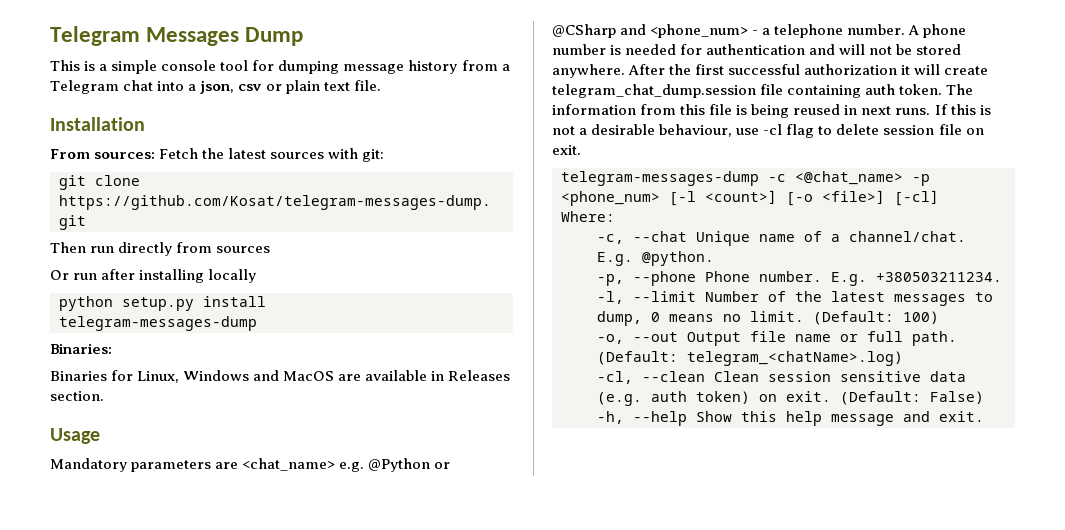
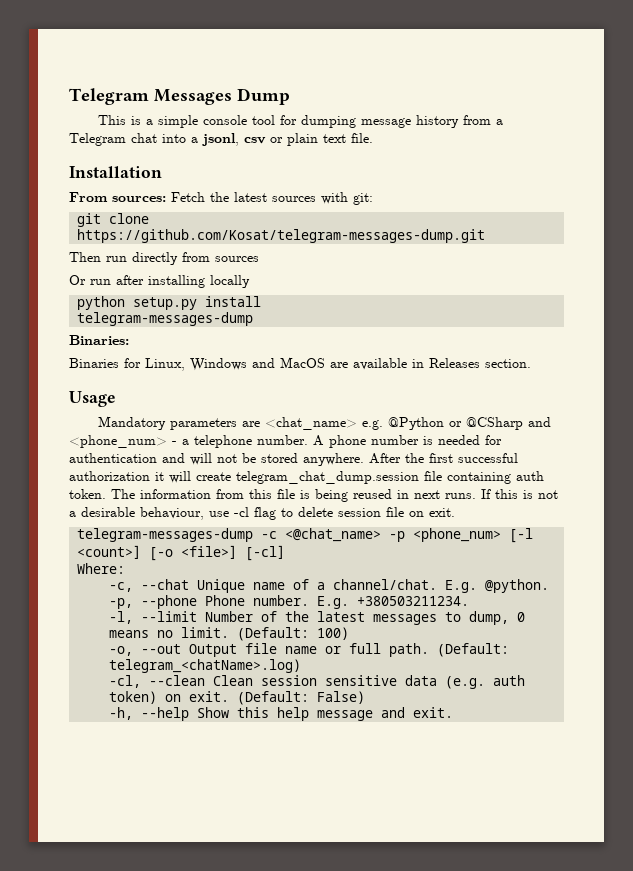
[200,80,235,94] json, -> [202,133,239,146] jsonl,

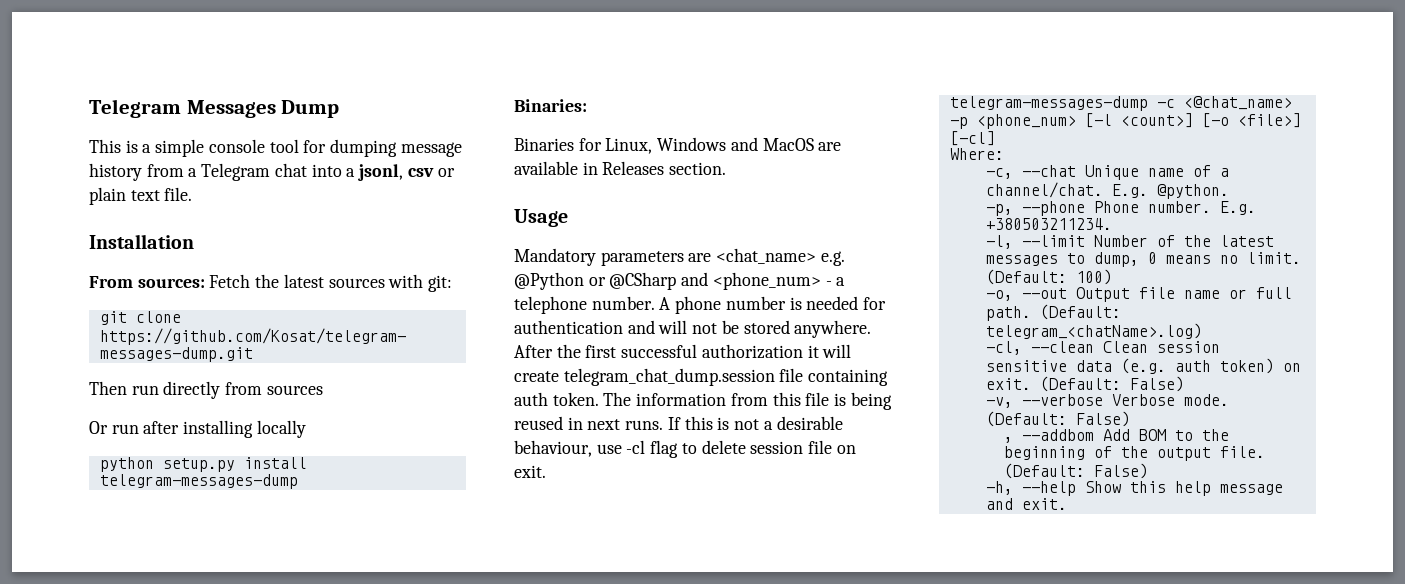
(366, 697) none -> [985,394,1229,408] [985,411,1130,427] [1003,429,1229,443] [1003,446,1265,461] [1003,463,1148,479] // -v, --verbose Verbose mode. (Default: False) // , --addbom Add BOM to the beginning of the output file. (Default: False)

